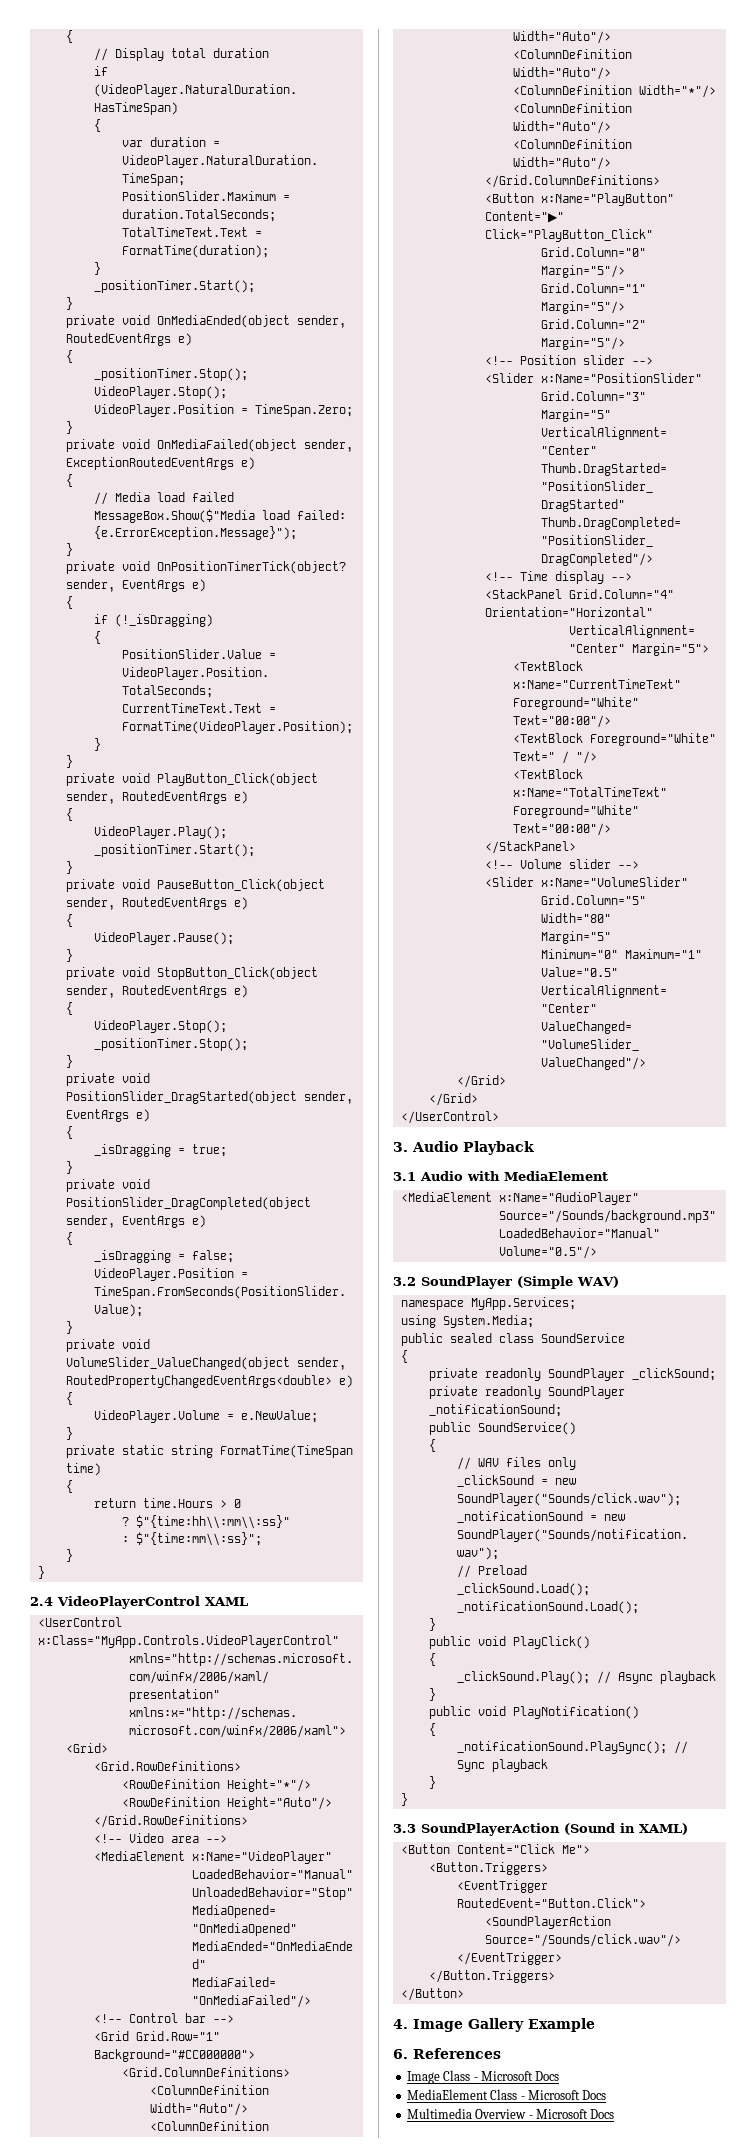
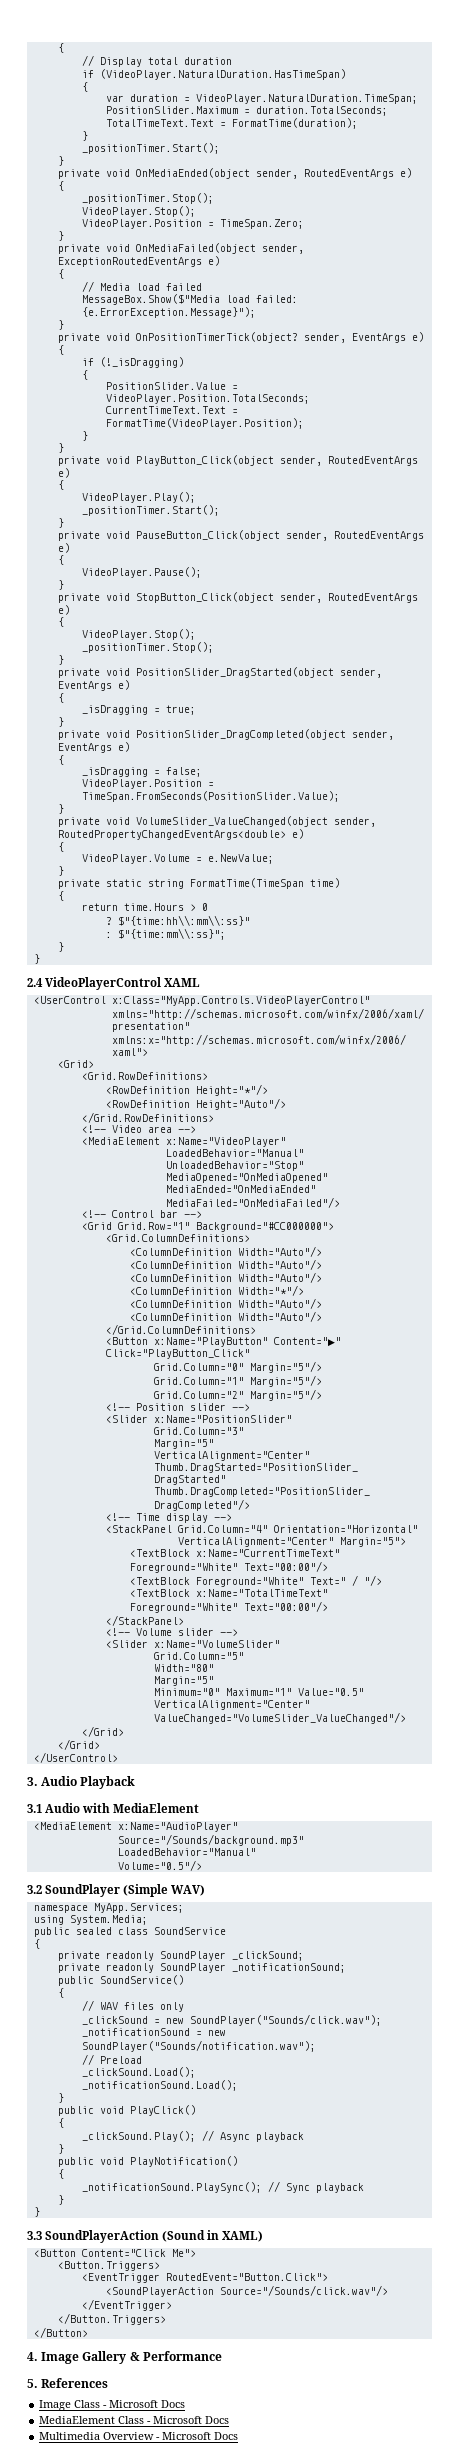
[528,2018,595,2032] [393,2049,408,2059] Example // 6. -> [129,2351,222,2361] [27,2379,38,2388] & Performance // 5.

